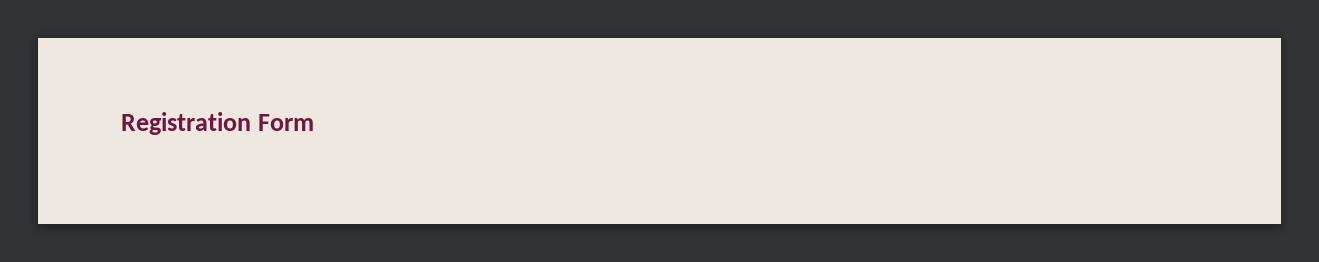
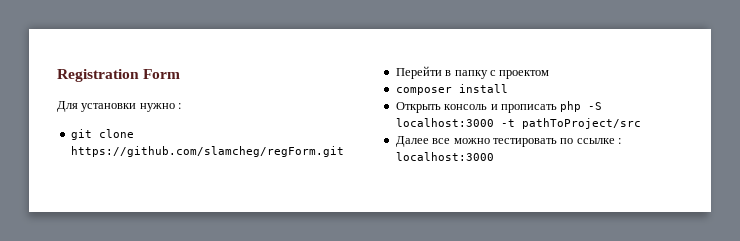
(315, 122) none -> [57,101,182,112] [70,129,134,140] [70,146,344,157] [395,66,550,79] [395,84,508,95] [395,101,603,113] [395,118,641,129] [395,136,621,147] [395,152,494,161] // Для установки нужно : // git clone https://github.com/slamcheg/regForm.git // Перейти в папку с проектом // composer install // Открыть консоль и прописать php -S localhost:3000 -t pathToProject/src // Далее все можно тестировать по ссылке : localhost:3000

